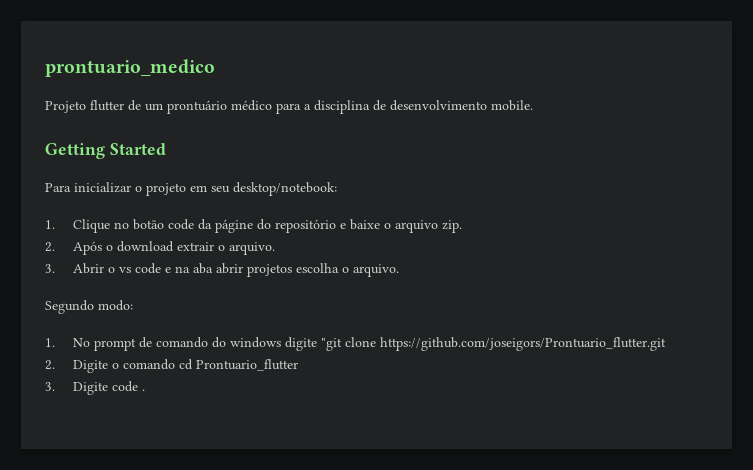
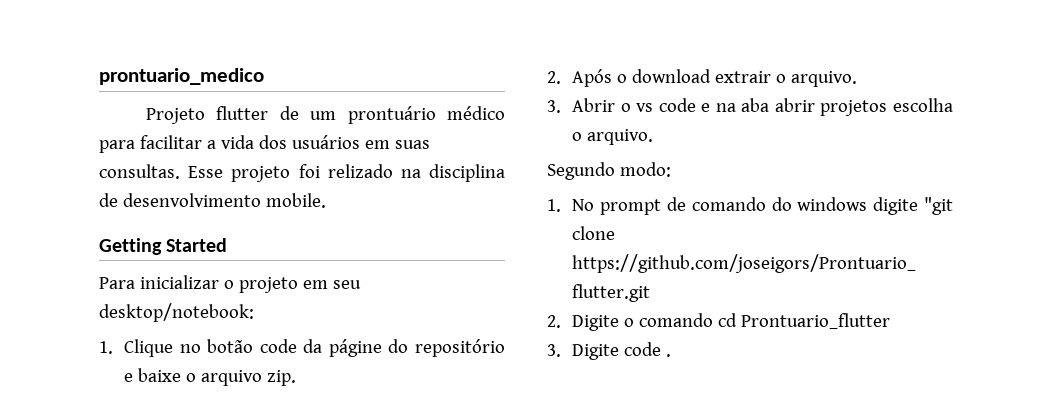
[304,104,311,110] a -> [139,135,430,149] [99,164,421,182] facilitar a vida dos usuários em suas consultas. Esse projeto foi relizado na

